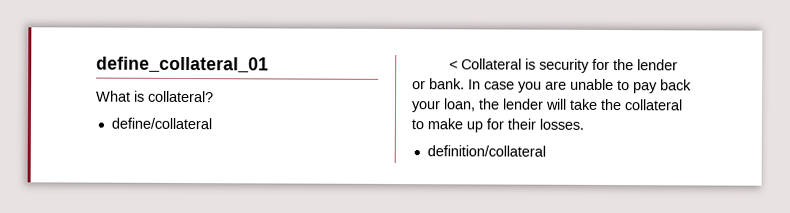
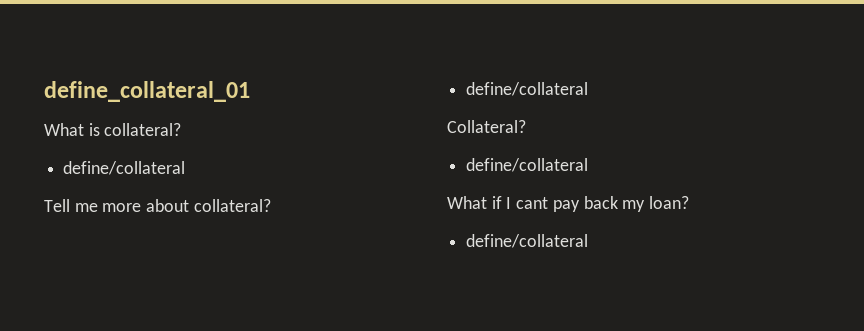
[449,58,679,73] [412,78,692,94] [411,98,683,113] [411,118,584,133] [426,145,546,157] < Collateral is security for the lender or bank. In case you are unable to pay back your loan, the lender will take the collateral to make up for their losses. // definition/collateral -> [44,199,271,212] [466,82,589,96] [447,120,526,133] [466,158,589,172] [447,196,690,212] [466,234,589,248] Tell me more about collateral? // define/collateral // Collateral? // define/collateral // What if I cant pay back my loan? // define/collateral

